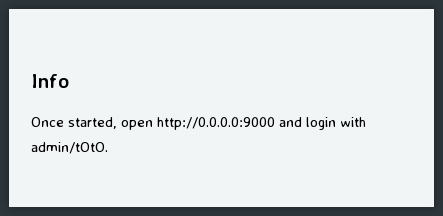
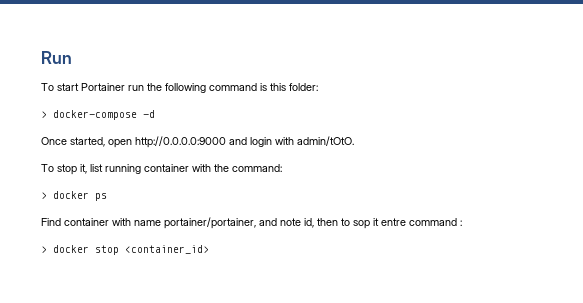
[31,74,69,88] Info -> [41,51,72,64] [41,83,318,93] [41,110,155,120] Run // To start Portainer run the following command is this folder: // > docker-compose -d
(108, 148) none -> [41,164,282,175] [41,191,107,201] [41,217,462,229] [41,245,209,255] // To stop it, list running container with the command: // > docker ps // Find container with name portainer/portainer, and note id, then to sop it entre command : // > docker stop <container_id>

